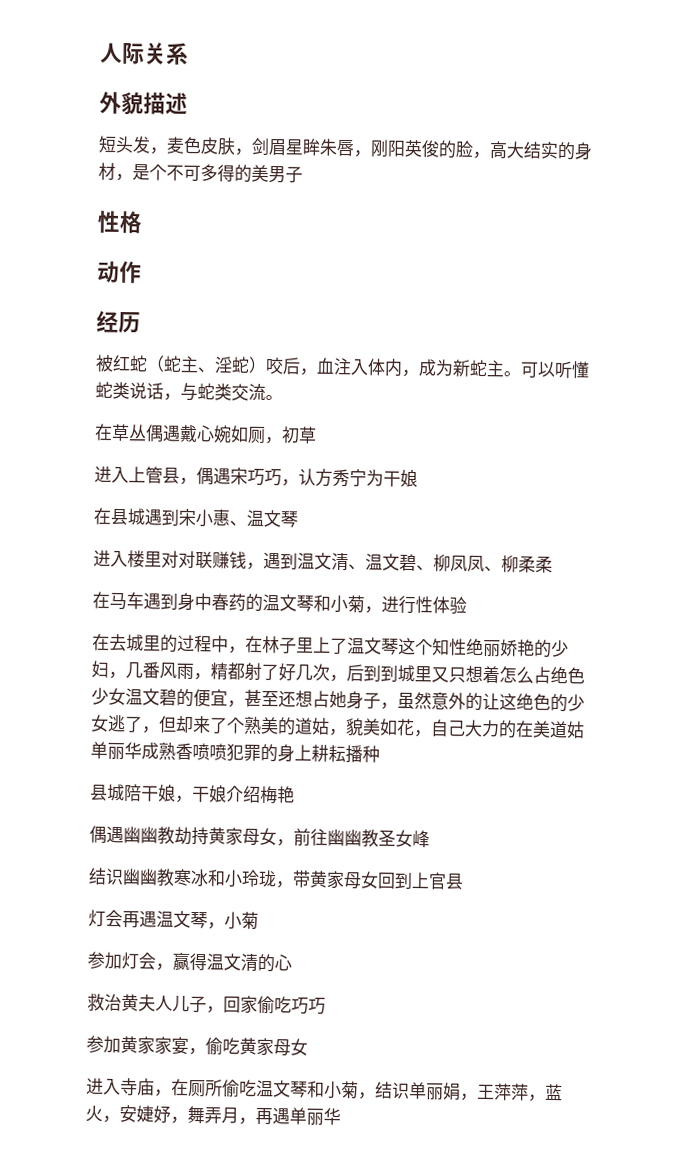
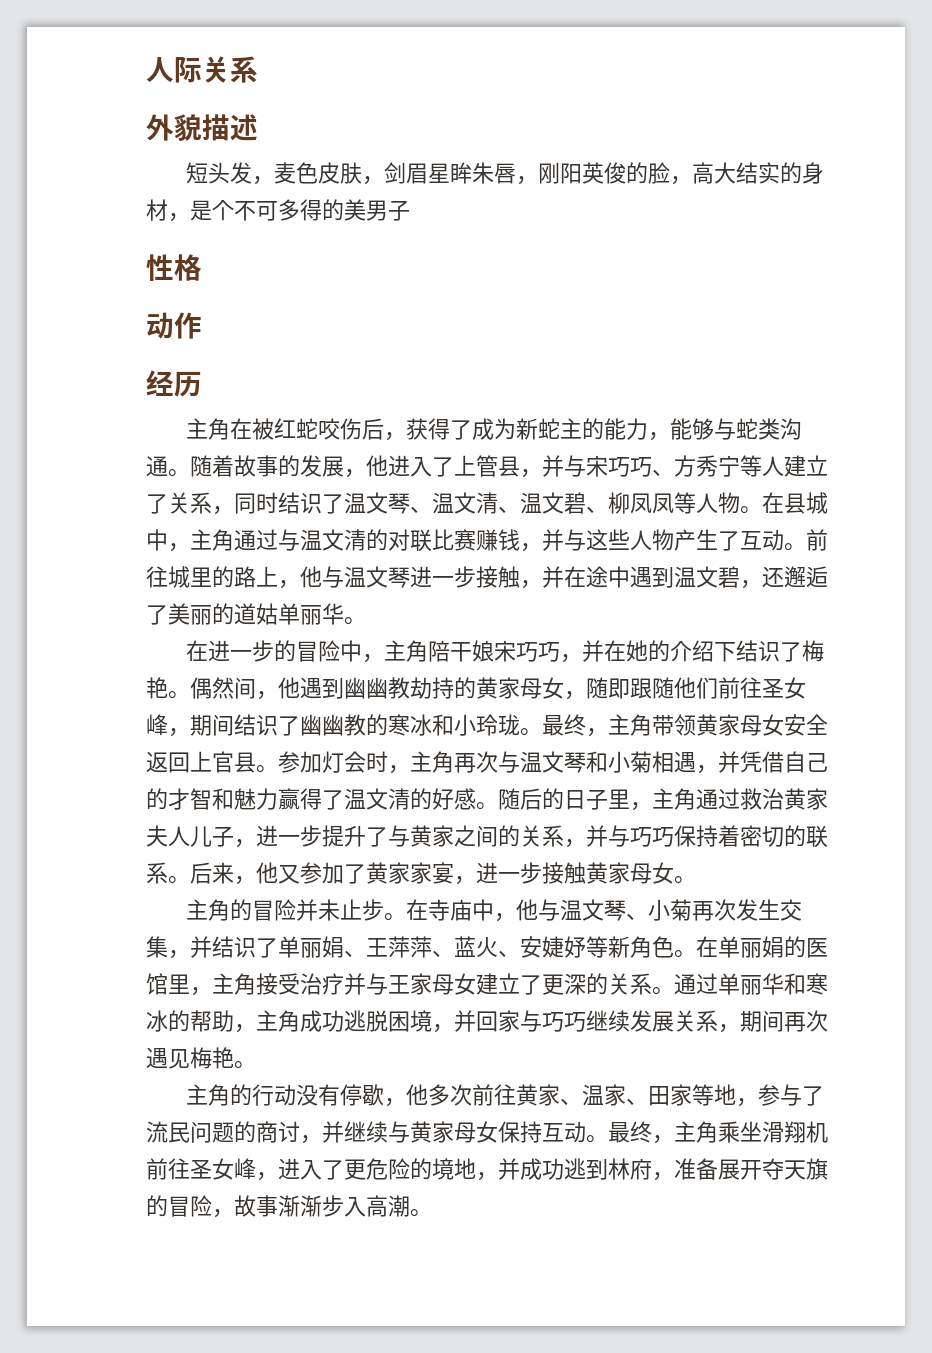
[95,354,590,379] [95,381,283,402] [94,423,317,445] [94,465,418,488] [93,507,298,528] [93,549,298,570] 被红蛇（蛇主、淫蛇）咬后，血注入体内，成为新蛇主。可以听懂蛇类说话，与蛇类交流。 // 在草丛偶遇戴心婉如厕，初草 // 进入上管县，偶遇宋巧巧，认方秀宁为干娘 // 在县城遇到宋小惠、温文琴 // 进入楼里对对联赚钱，遇到 -> [186,418,803,441] [146,455,828,478] [146,492,432,515] 主角在被红蛇咬伤后，获得了成为新蛇主的能力，能够与蛇类沟通。随着故事的发展，他进入了上管县，并与宋巧巧、方秀宁等人建立了关系，同时结识了温文琴、
[484,555,553,573] [92,591,467,615] [92,633,569,658] [91,660,585,685] [91,687,585,713] [90,714,585,739] [90,741,380,764] [90,783,295,804] [89,825,430,848] [88,867,464,890] [88,909,259,930] [87,951,292,973] [87,993,326,1015] [86,1035,308,1057] [86,1077,563,1102] [85,1105,341,1126] 、柳柔柔 // 在马车遇到身中春药的温文琴和小菊，进行性体验 // 在去城里的过程中，在林子里上了温文琴这个知性绝丽娇艳的少妇，几番风雨，精都射了好几次，后到到城里又只想着怎么占绝色少女温文碧的便宜，甚至还想占她身子，虽然意外的让这绝色的少女逃了，但却来了个熟美的道姑，貌美如花，自己大力的在美道姑单丽华成熟香喷喷犯罪的身上耕耘播种 // 县城陪干娘，干娘介绍梅艳 // 偶遇幽幽教劫持黄家母女，前往幽幽教圣女峰 // 结识幽幽教寒冰和小玲珑，带黄家母女回到上官县 // 灯会再遇温文琴，小菊 // 参加灯会，赢得温文清的心 // 救治黄夫人儿子，回家偷吃巧巧 // 参加黄家家宴，偷吃黄家母女 // 进入寺庙，在厕所偷吃温文琴和小菊，结识单丽娟，王萍萍，蓝火，安婕妤，舞弄月，再遇单丽华 -> [674,492,828,514] [146,529,828,552] [146,566,828,589] [146,603,366,625] [186,640,825,663] [146,677,806,700] [146,714,828,737] [146,751,828,774] [146,788,828,811] [146,825,828,848] [146,862,696,885] [186,899,803,922] [146,936,828,959] [146,973,828,996] [146,1010,828,1033] [146,1047,256,1069] [186,1084,825,1107] [146,1121,828,1144] [146,1158,828,1181] [146,1195,432,1218] 等人物。在县城中，主角通过与温文清的对联比赛赚钱，并与这些人物产生了互动。前往城里的路上，他与温文琴进一步接触，并在途中遇到温文碧，还邂逅了美丽的道姑单丽华。 // 在进一步的冒险中，主角陪干娘宋巧巧，并在她的介绍下结识了梅艳。偶然间，他遇到幽幽教劫持的黄家母女，随即跟随他们前往圣女峰，期间结识了幽幽教的寒冰和小玲珑。最终，主角带领黄家母女安全返回上官县。参加灯会时，主角再次与温文琴和小菊相遇，并凭借自己的才智和魅力赢得了温文清的好感。随后的日子里，主角通过救治黄家夫人儿子，进一步提升了与黄家之间的关系，并与巧巧保持着密切的联系。后来，他又参加了黄家家宴，进一步接触黄家母女。 // 主角的冒险并未止步。在寺庙中，他与温文琴、小菊再次发生交集，并结识了单丽娟、王萍萍、蓝火、安婕妤等新角色。在单丽娟的医馆里，主角接受治疗并与王家母女建立了更深的关系。通过单丽华和寒冰的帮助，主角成功逃脱困境，并回家与巧巧继续发展关系，期间再次遇见梅艳。 // 主角的行动没有停歇，他多次前往黄家、温家、田家等地，参与了流民问题的商讨，并继续与黄家母女保持互动。最终，主角乘坐滑翔机前往圣女峰，进入了更危险的境地，并成功逃到林府，准备展开夺天旗的冒险，故事渐渐步入高潮。

